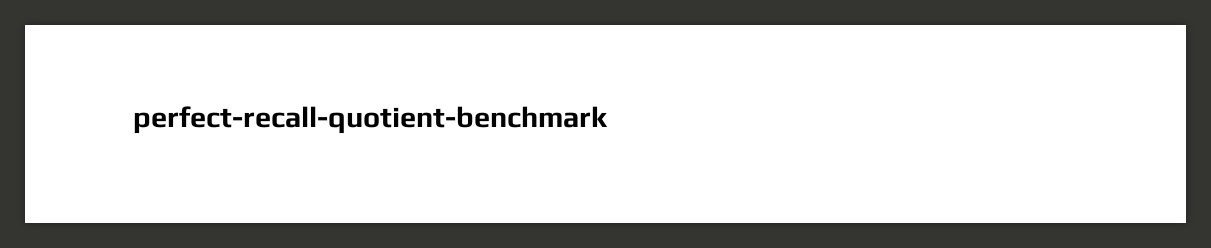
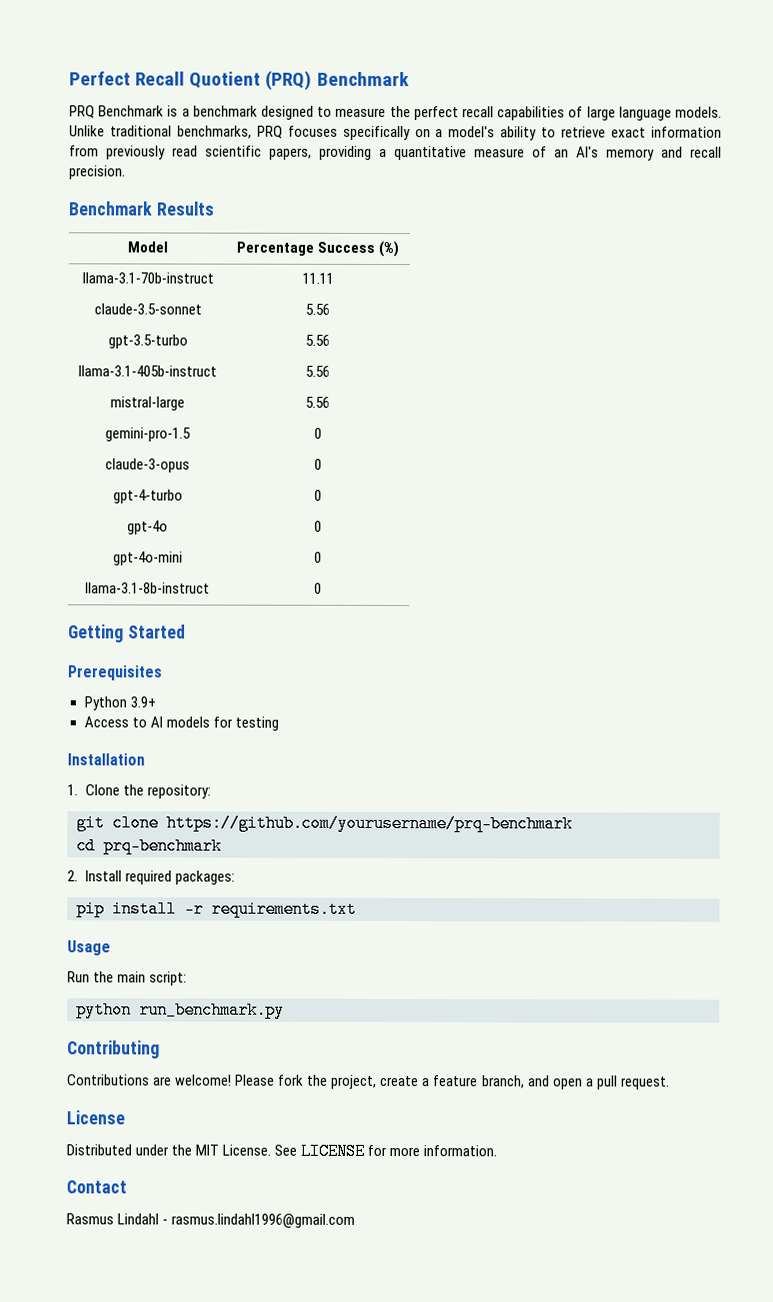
[133,106,608,134] perfect-recall-quotient-benchmark -> [69,70,410,91] [69,105,722,121] [69,125,722,141] [69,145,722,161] [69,165,126,180] [68,201,215,216] [127,241,168,253] [235,240,400,258] [81,272,214,284] [301,272,334,284] [93,303,202,315] [305,303,330,315] [107,334,188,349] [305,334,330,346] [78,365,217,377] [305,365,330,377] [110,396,185,411] [305,396,330,408] [105,427,191,442] [313,427,322,439] [105,458,190,473] [313,458,322,470] [112,489,183,504] [313,489,322,501] [127,520,168,535] [313,520,322,532] [112,551,183,566] [313,551,322,563] [85,582,210,594] [313,582,322,594] [68,624,186,643] [67,665,162,681] [83,696,156,711] [83,716,279,731] [67,753,145,766] [67,784,212,799] [76,814,573,833] [76,837,222,855] [67,870,236,885] [76,900,357,918] [67,940,111,956] [67,971,188,986] [76,1001,285,1019] [67,1040,160,1059] [67,1074,670,1090] [66,1110,125,1125] [66,1142,498,1160] [66,1180,127,1194] [66,1213,356,1228] Perfect Recall Quotient (PRQ) Benchmark // PRQ Benchmark is a benchmark designed to measure the perfect recall capabilities of large language models. Unlike traditional benchmarks, PRQ focuses specifically on a model's ability to retrieve exact information from previously read scientific papers, providing a quantitative measure of an AI's memory and recall precision. // Benchmark Results // Model | Percentage Success (%) // llama-3.1-70b-instruct | 11.11 // claude-3.5-sonnet | 5.56 // gpt-3.5-turbo | 5.56 // llama-3.1-405b-instruct | 5.56 // mistral-large | 5.56 // gemini-pro-1.5 | 0 // claude-3-opus | 0 // gpt-4-turbo | 0 // gpt-4o | 0 // gpt-4o-mini | 0 // llama-3.1-8b-instruct | 0 // Getting Started // Prerequisites // Python 3.9+ // Access to AI models for testing // Installation // 1. Clone the repository: // git clone https://github.com/yourusername/prq-benchmark // cd prq-benchmark // 2. Install required packages: // pip install -r requirements.txt // Usage // Run the main script: // python run_benchmark.py // Contributing // Contributions are welcome! Please fork the project, create a feature branch, and open a pull request. // License // Distributed under the MIT License. See LICENSE for more information. // Contact // Rasmus Lindahl - rasmus.lindahl1996@gmail.com

